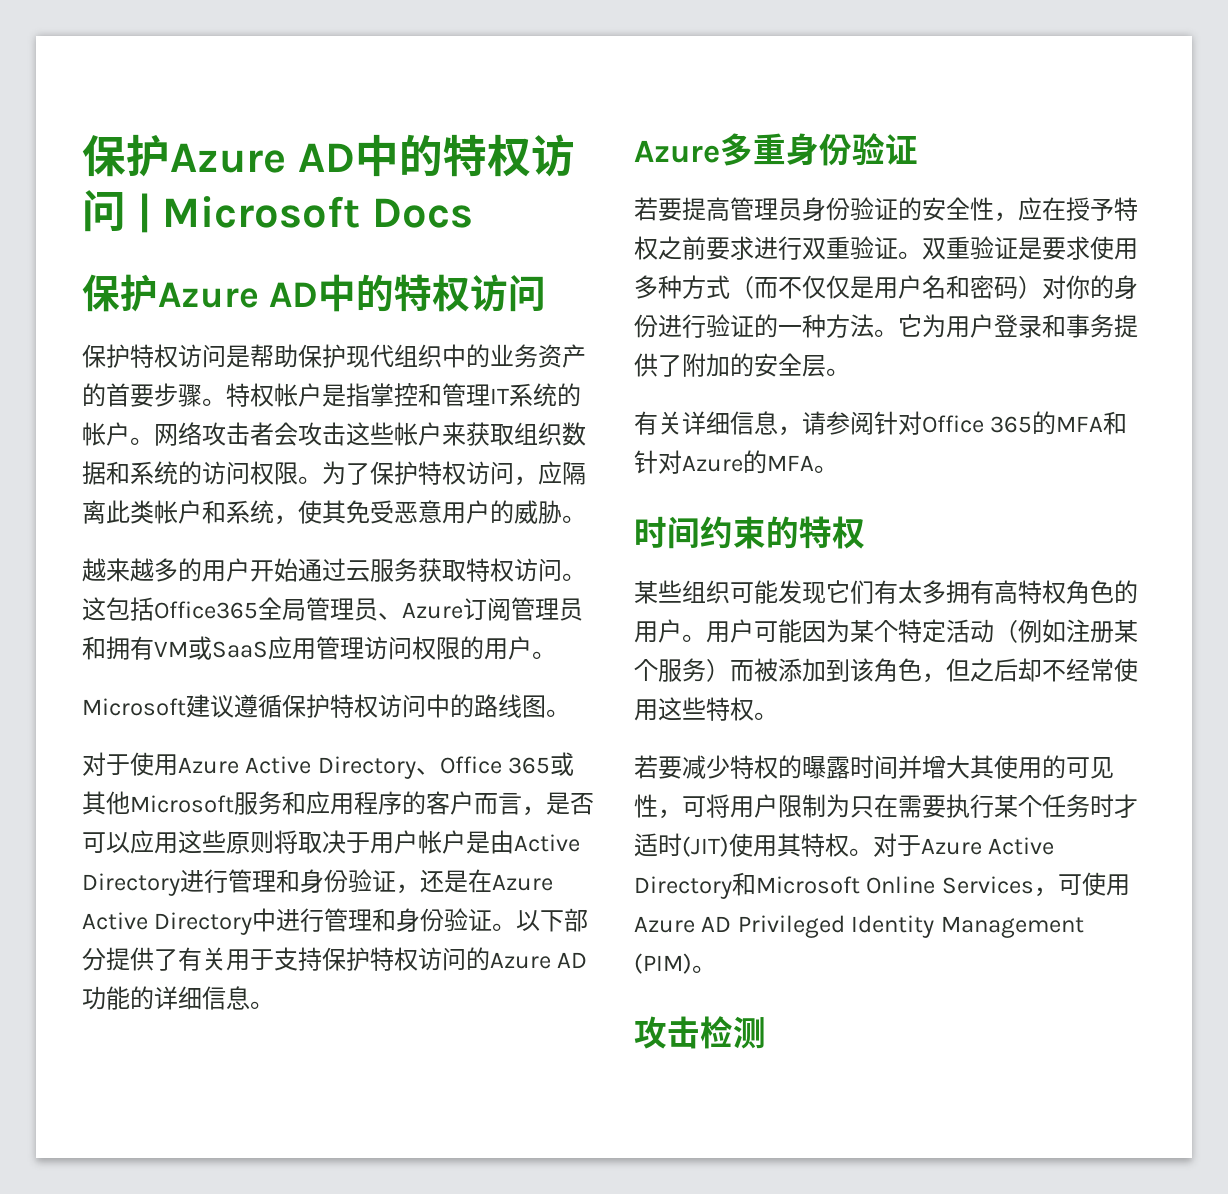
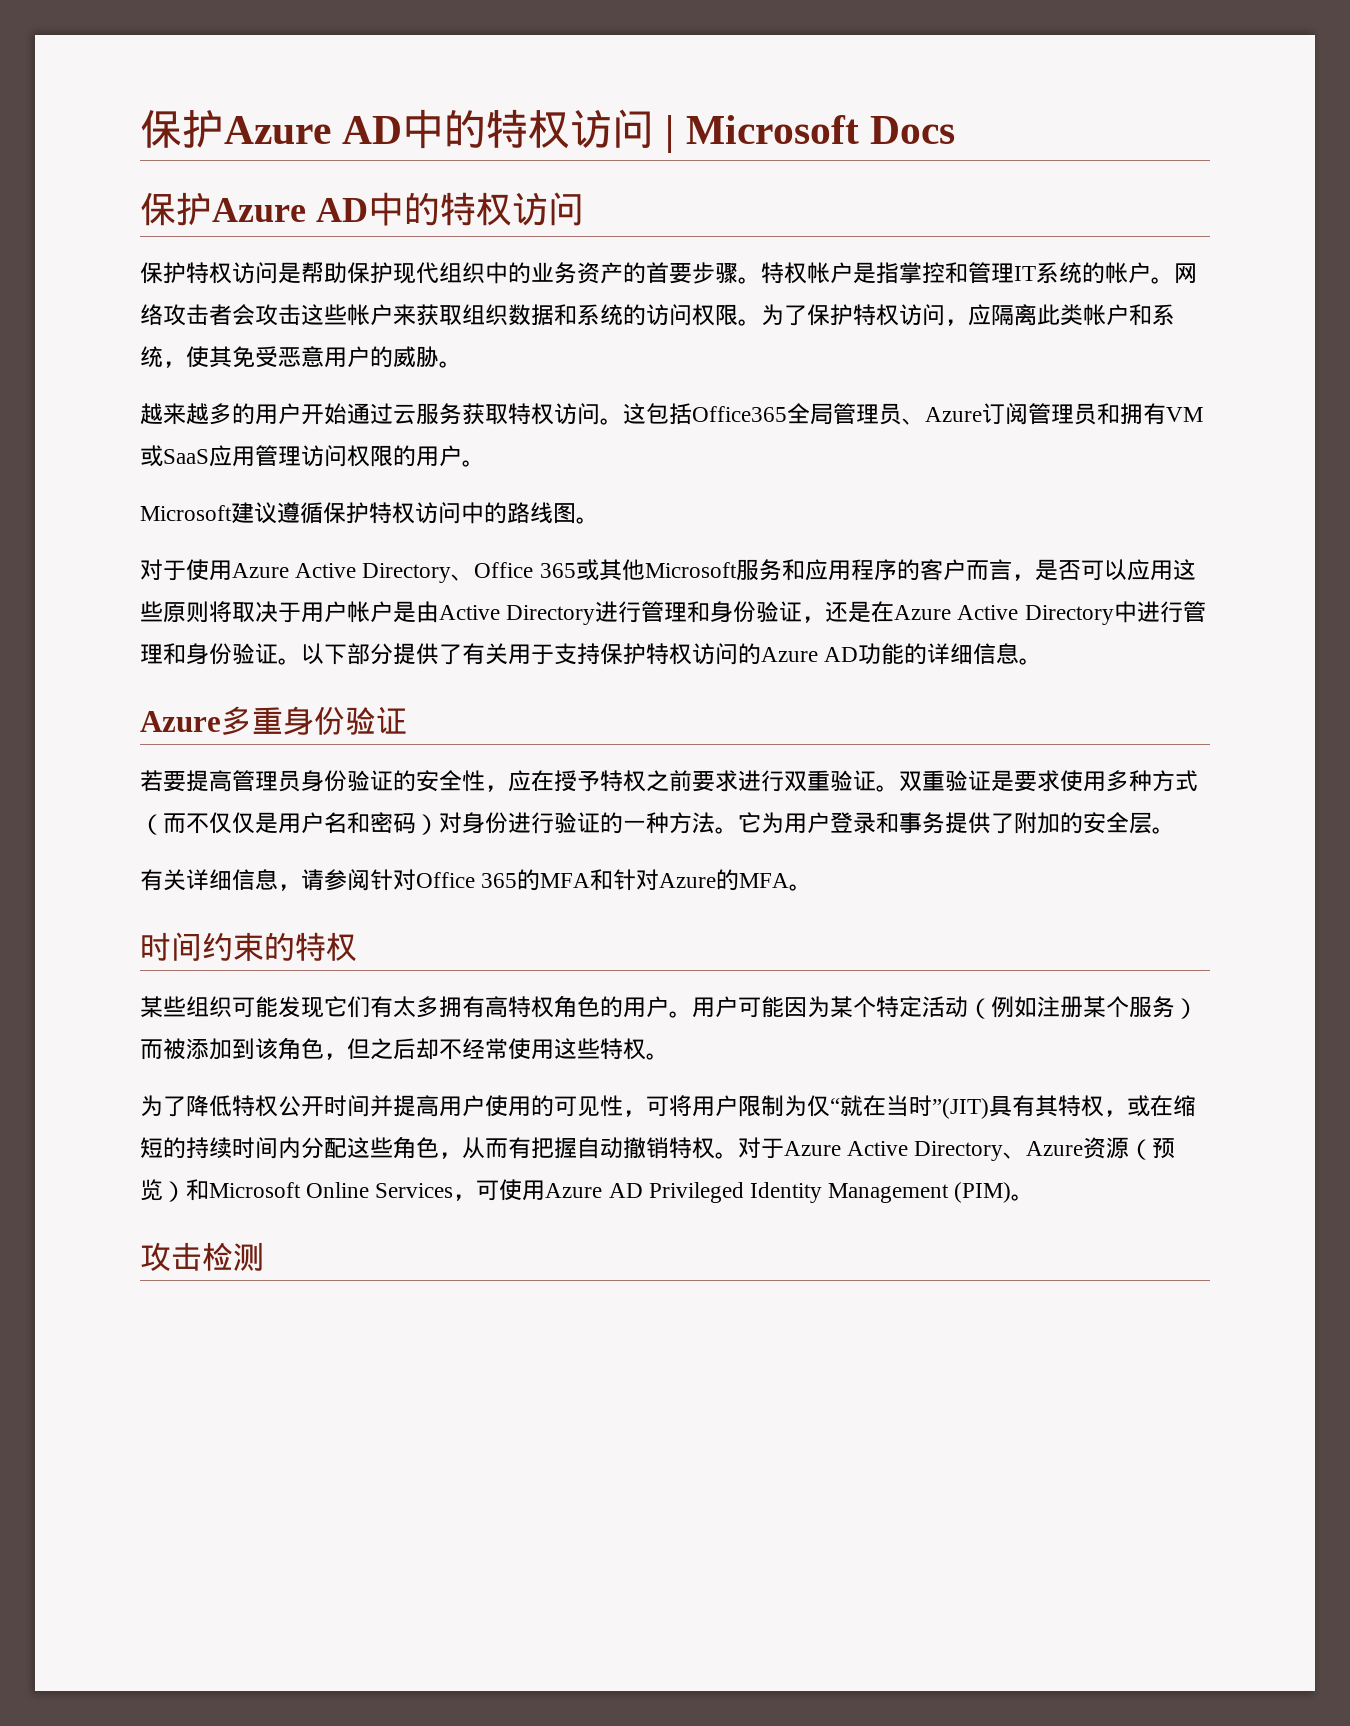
[1066,275,1114,299] 你的 -> (462, 822) none
[634,755,994,779] 若要减少特权的曝露时间并增大其 -> [140,1095,485,1117] 为了降低特权公开时间并提高用户
[850,794,1138,818] [634,833,801,857] 只在需要执行某个任务时才适时(JIT)使用其 -> [807,1095,1196,1119] [140,1136,669,1159] 仅“就在当时”(JIT)具有其特权，或在缩短的持续时间内分配这些角色，从而有把握自动撤销
(732, 887) none -> [1003,1137,1176,1160] [140,1179,186,1202] 、Azure资源（预览）

